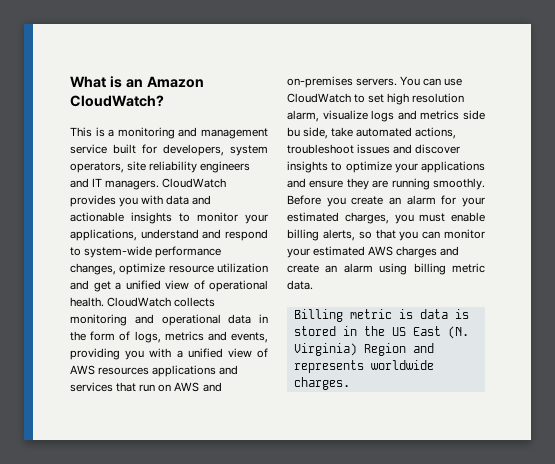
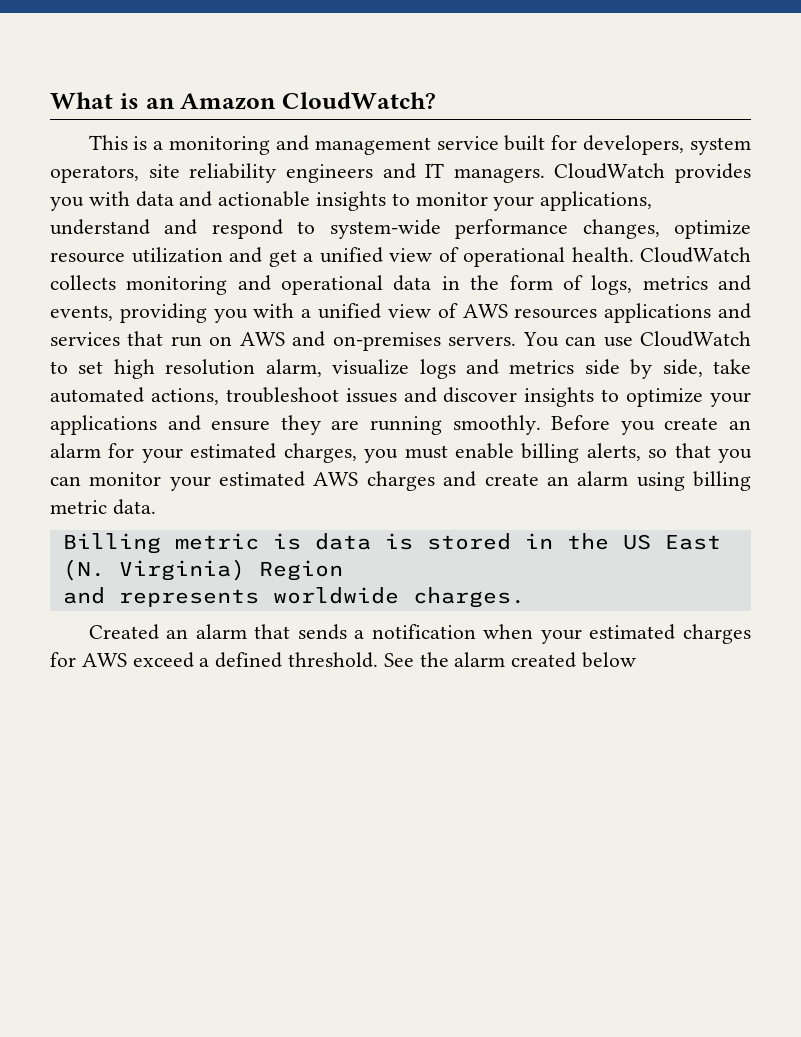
[287,127,300,137] bu -> [630,359,653,379] by
(406, 349) none -> (343, 570) //
(350, 383) none -> [88,624,752,644] [50,652,637,668] // Created an alarm that sends a notification when your estimated charges for AWS exceed a defined threshold. See the alarm created below

